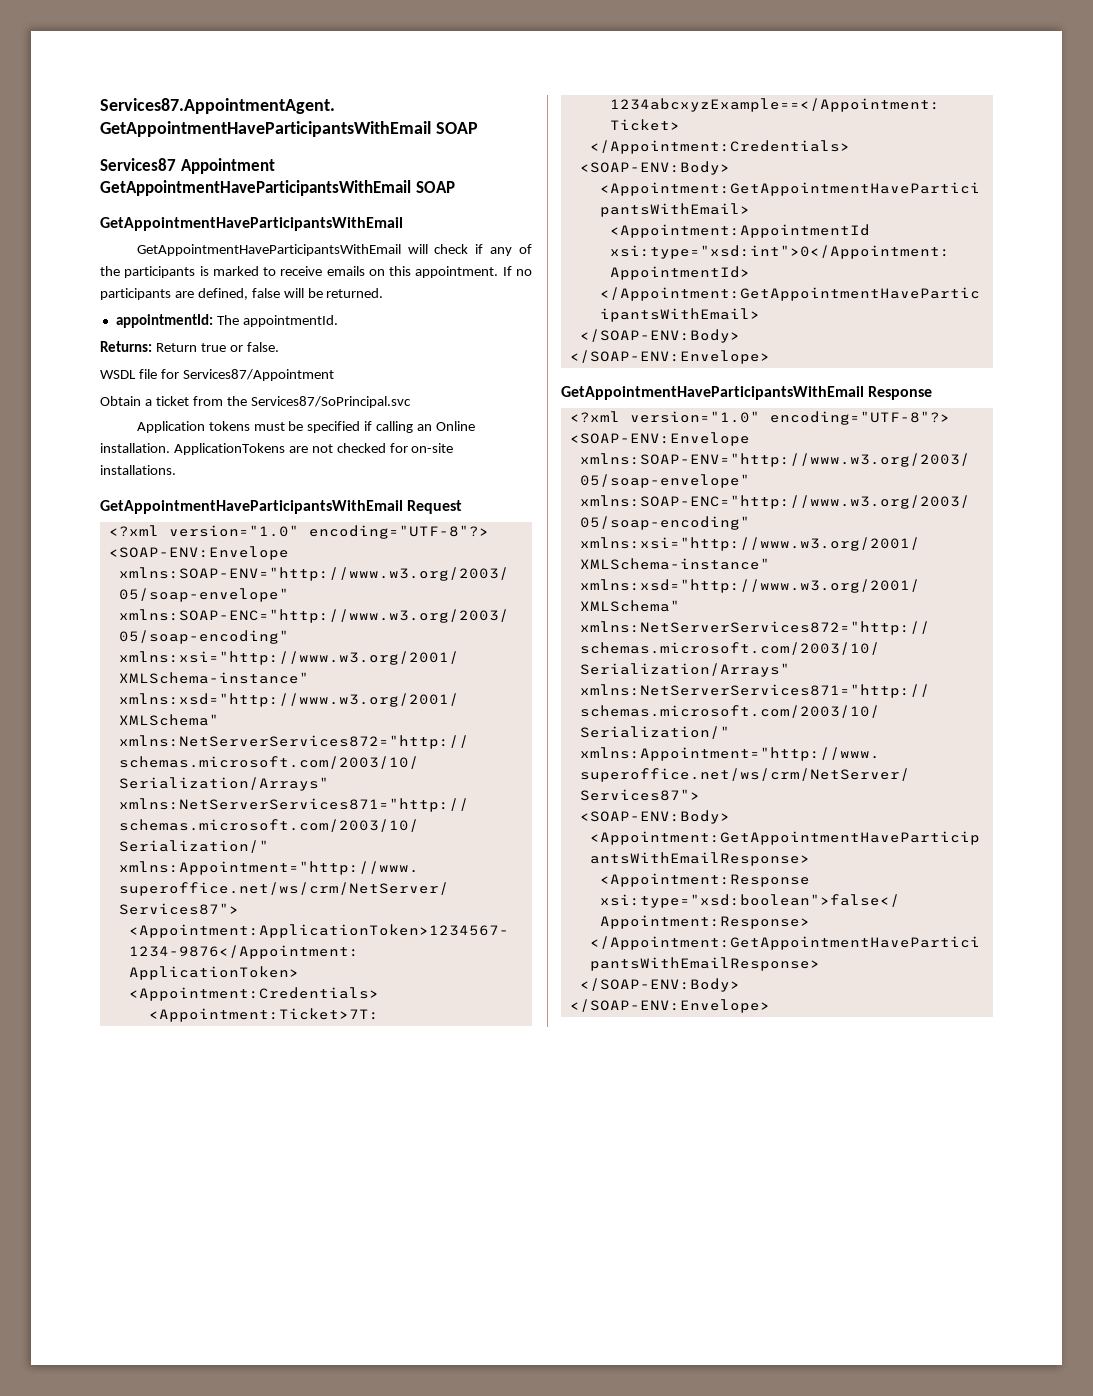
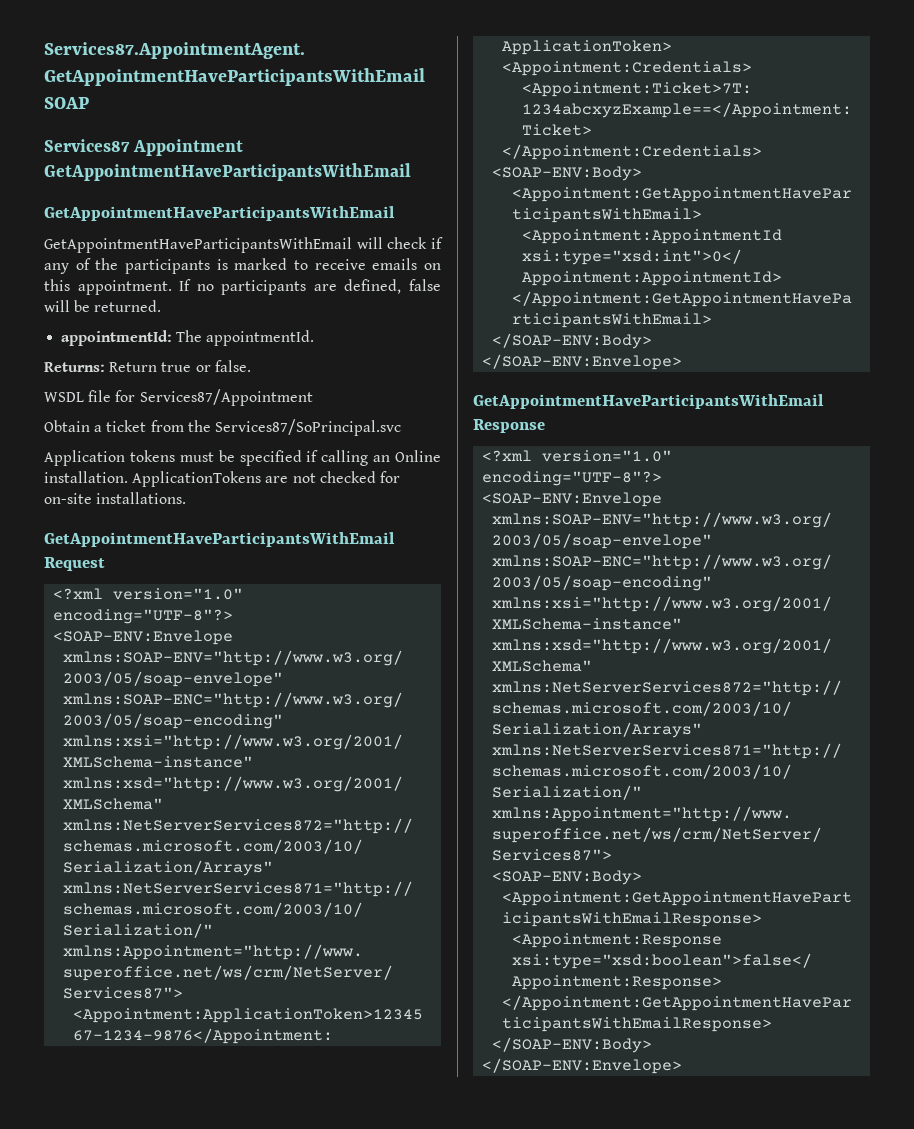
[415,181,455,193] SOAP -> (411, 172) none

